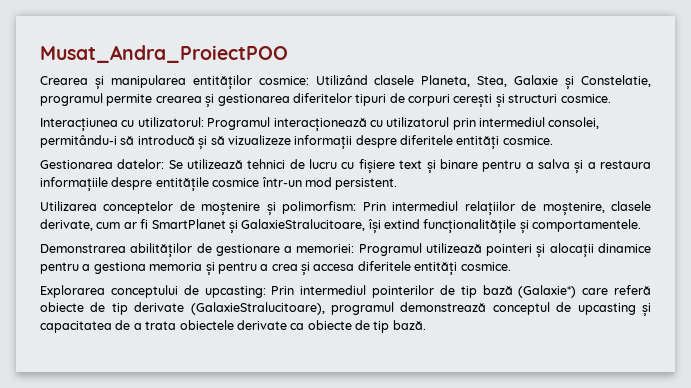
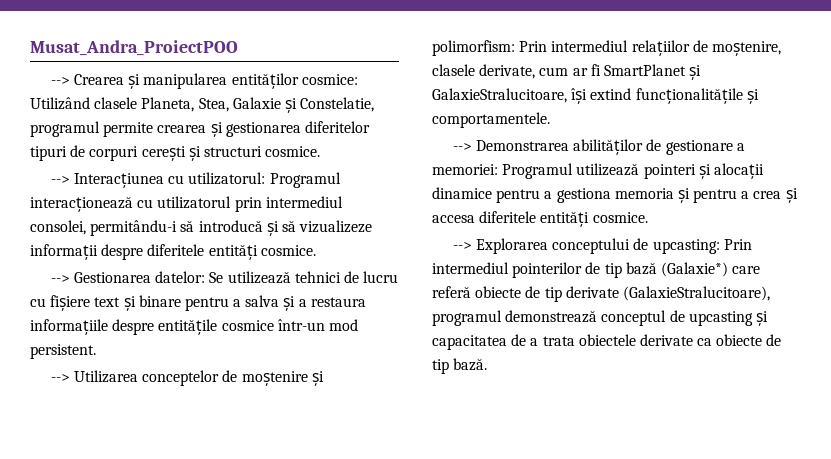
(288, 54) none -> [50,77,70,85] -->
(611, 98) none -> [50,176,70,184] -->
(553, 140) none -> [50,275,70,283] -->
(398, 184) none -> [50,374,70,382] -->
(642, 225) none -> [452,143,472,151] -->
(511, 266) none -> [452,242,472,250] -->

